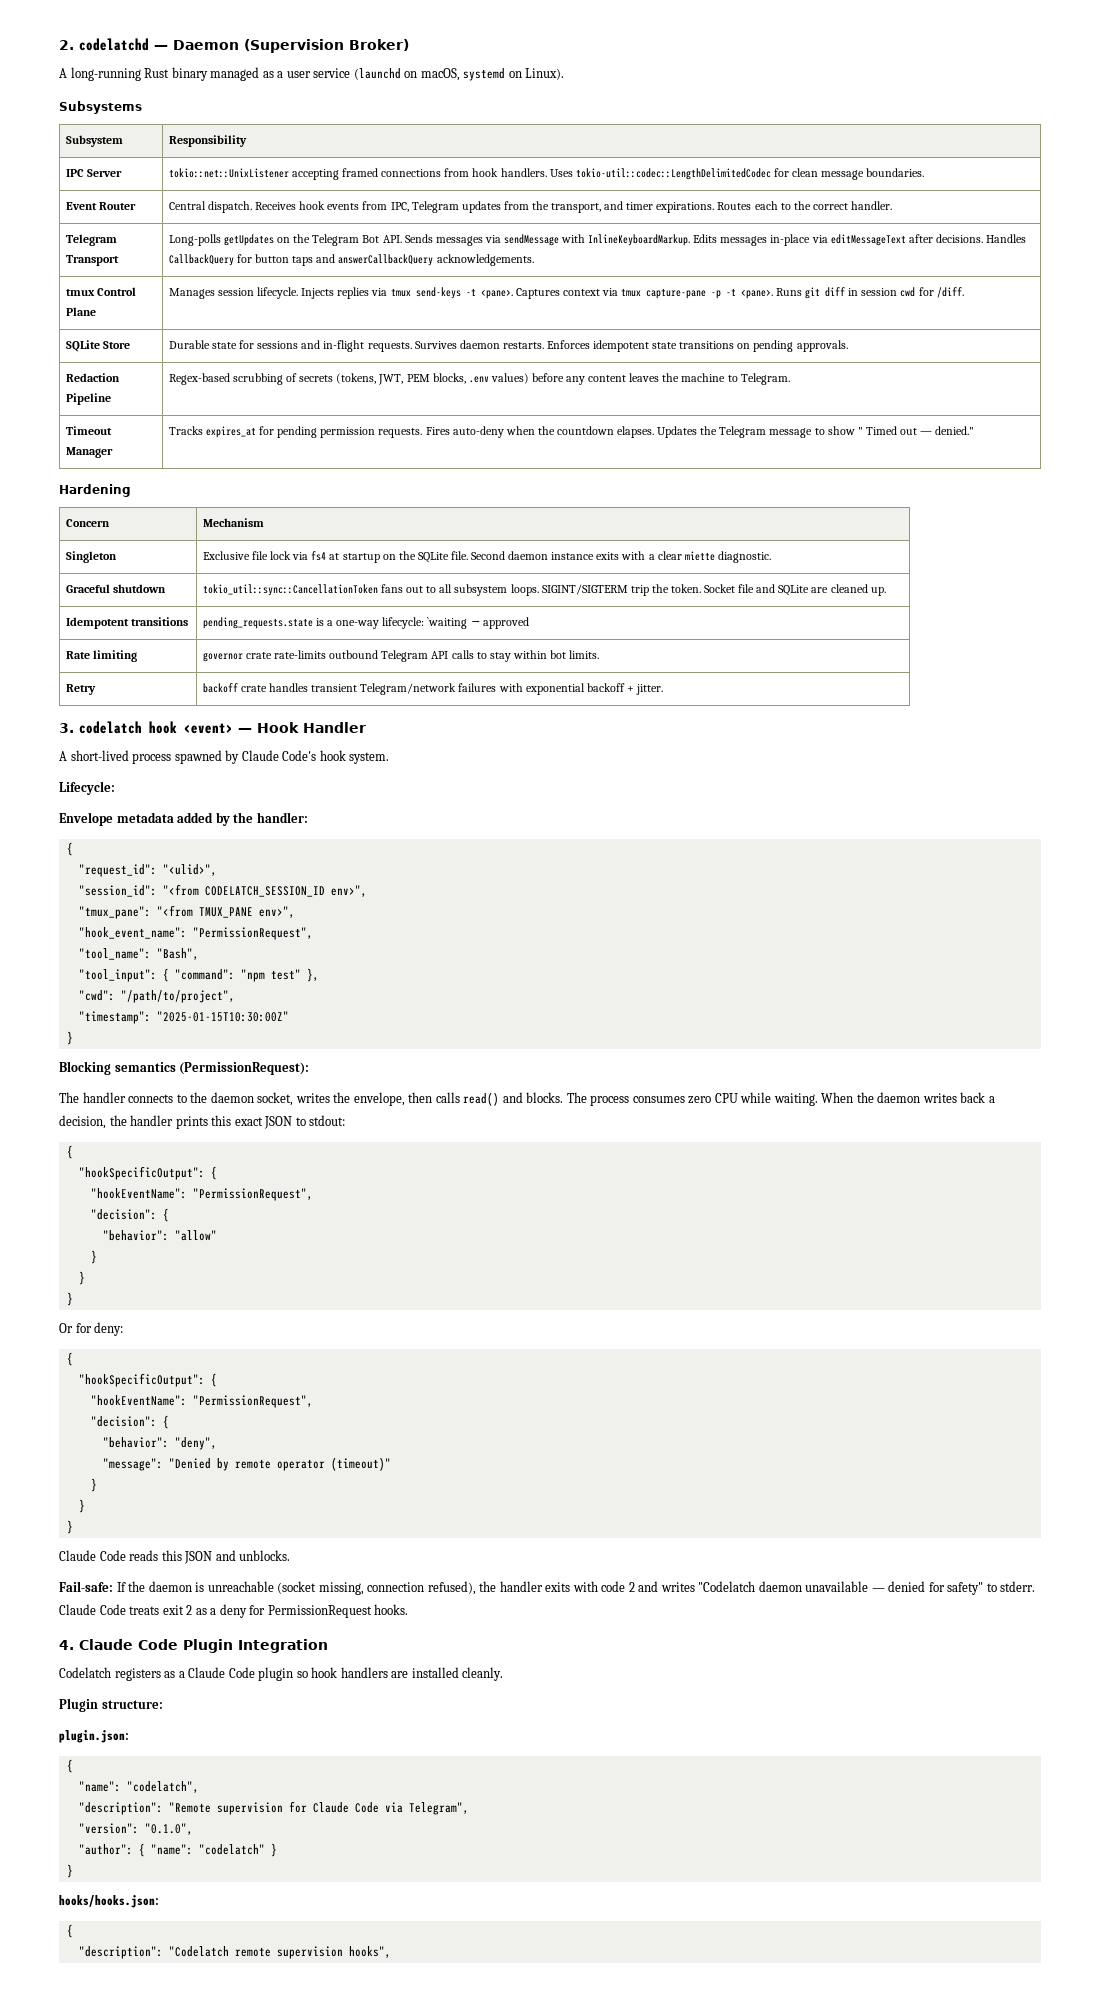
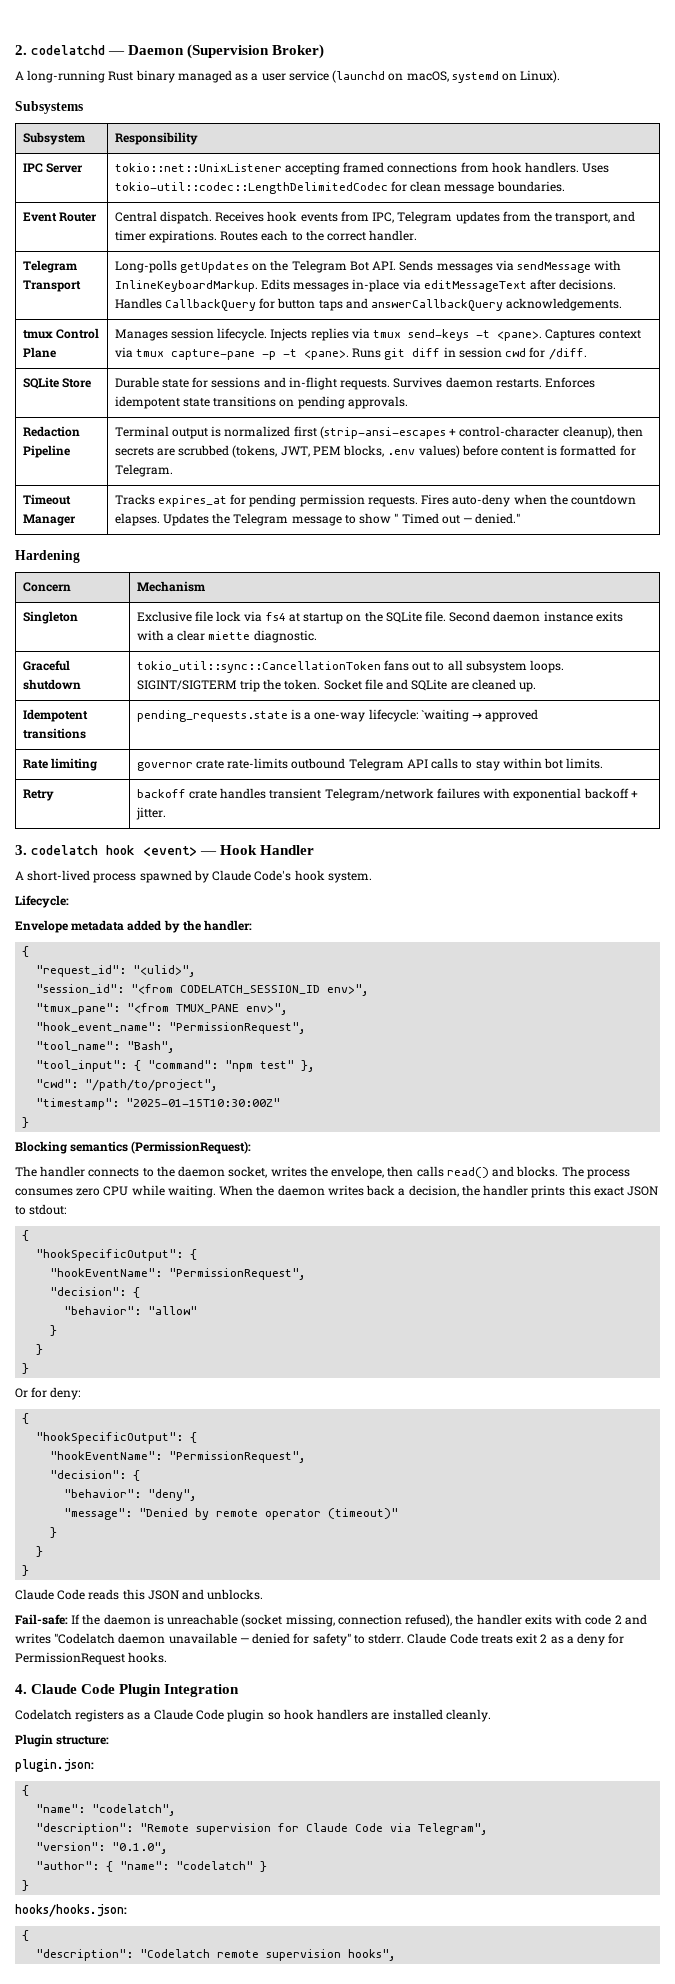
[168,373,334,385] Regex-based scrubbing of secrets -> [114,426,643,439] [114,445,230,456] Terminal output is normalized first (strip-ansi-escapes + control-character cleanup), then secrets are scrubbed
[566,373,738,385] any content leaves the machine to -> [500,445,636,456] content is formatted for

